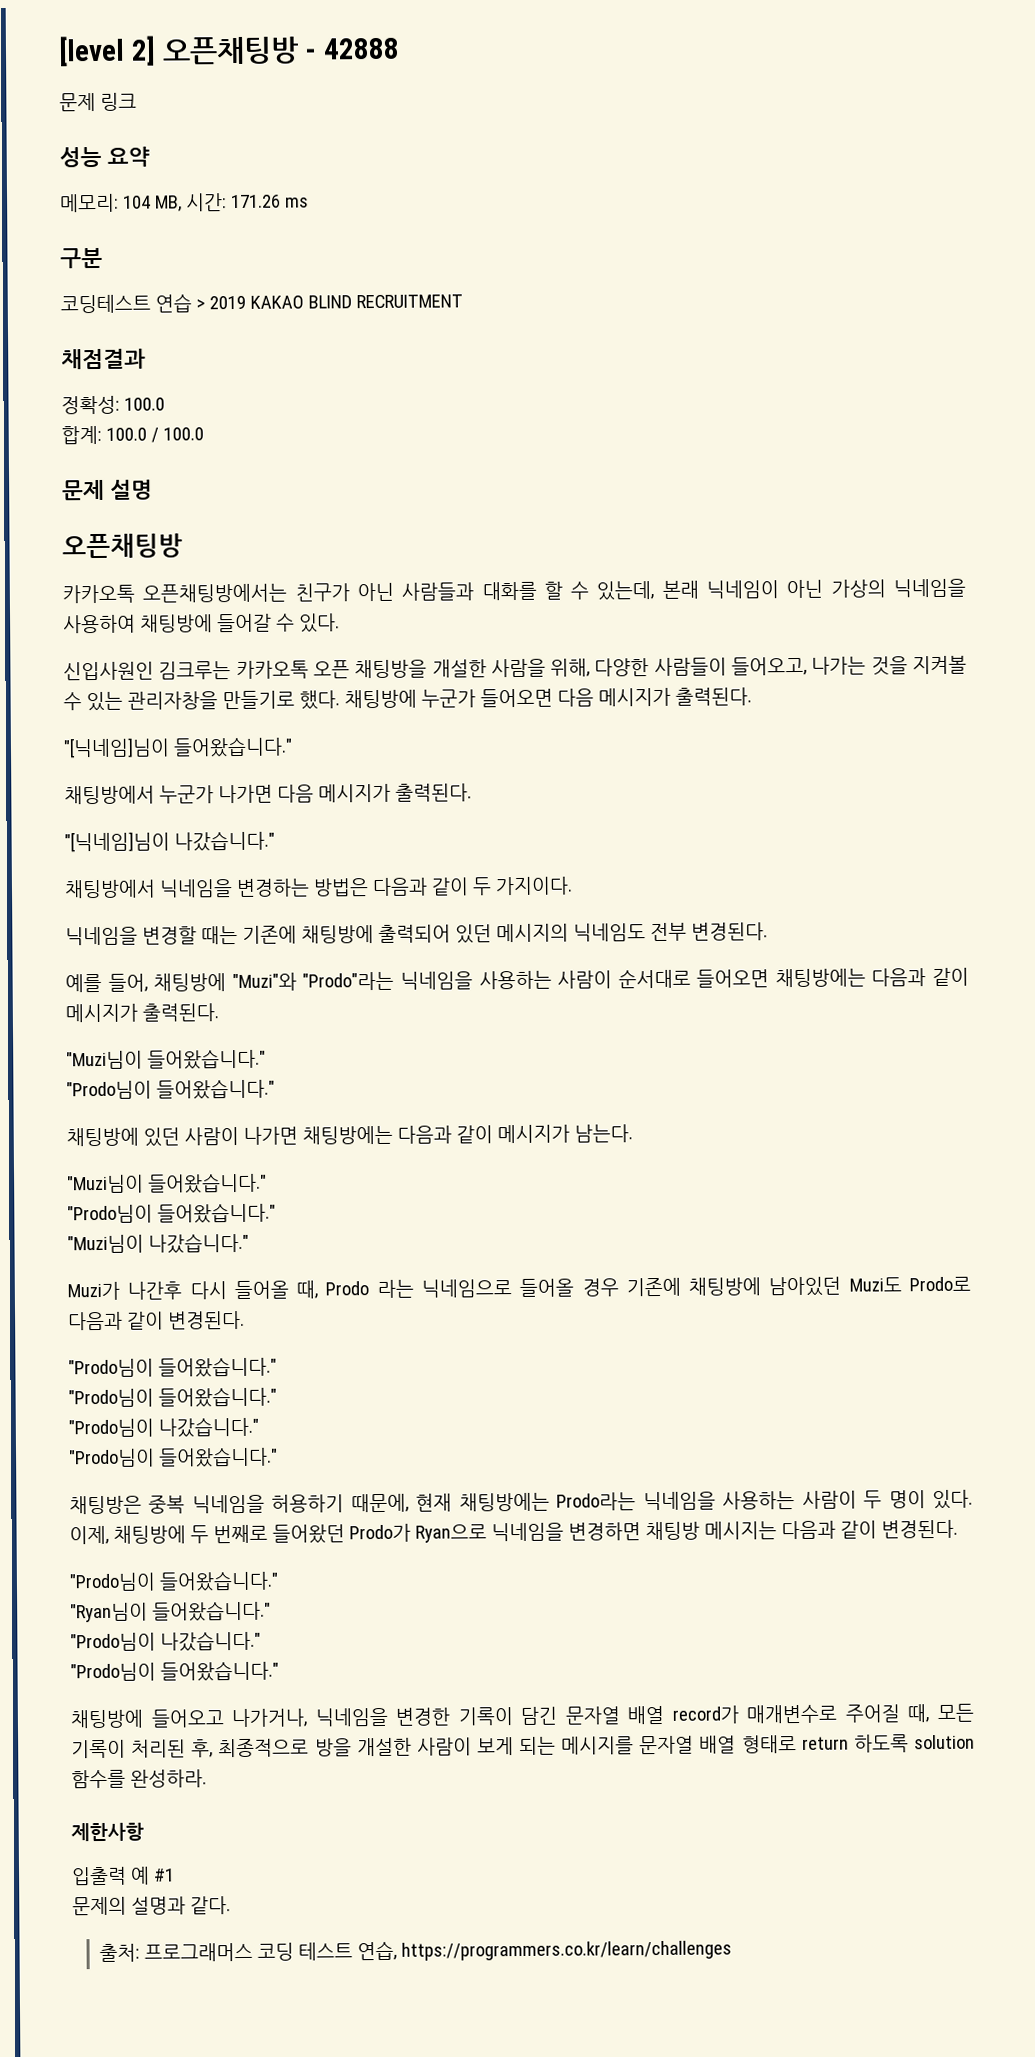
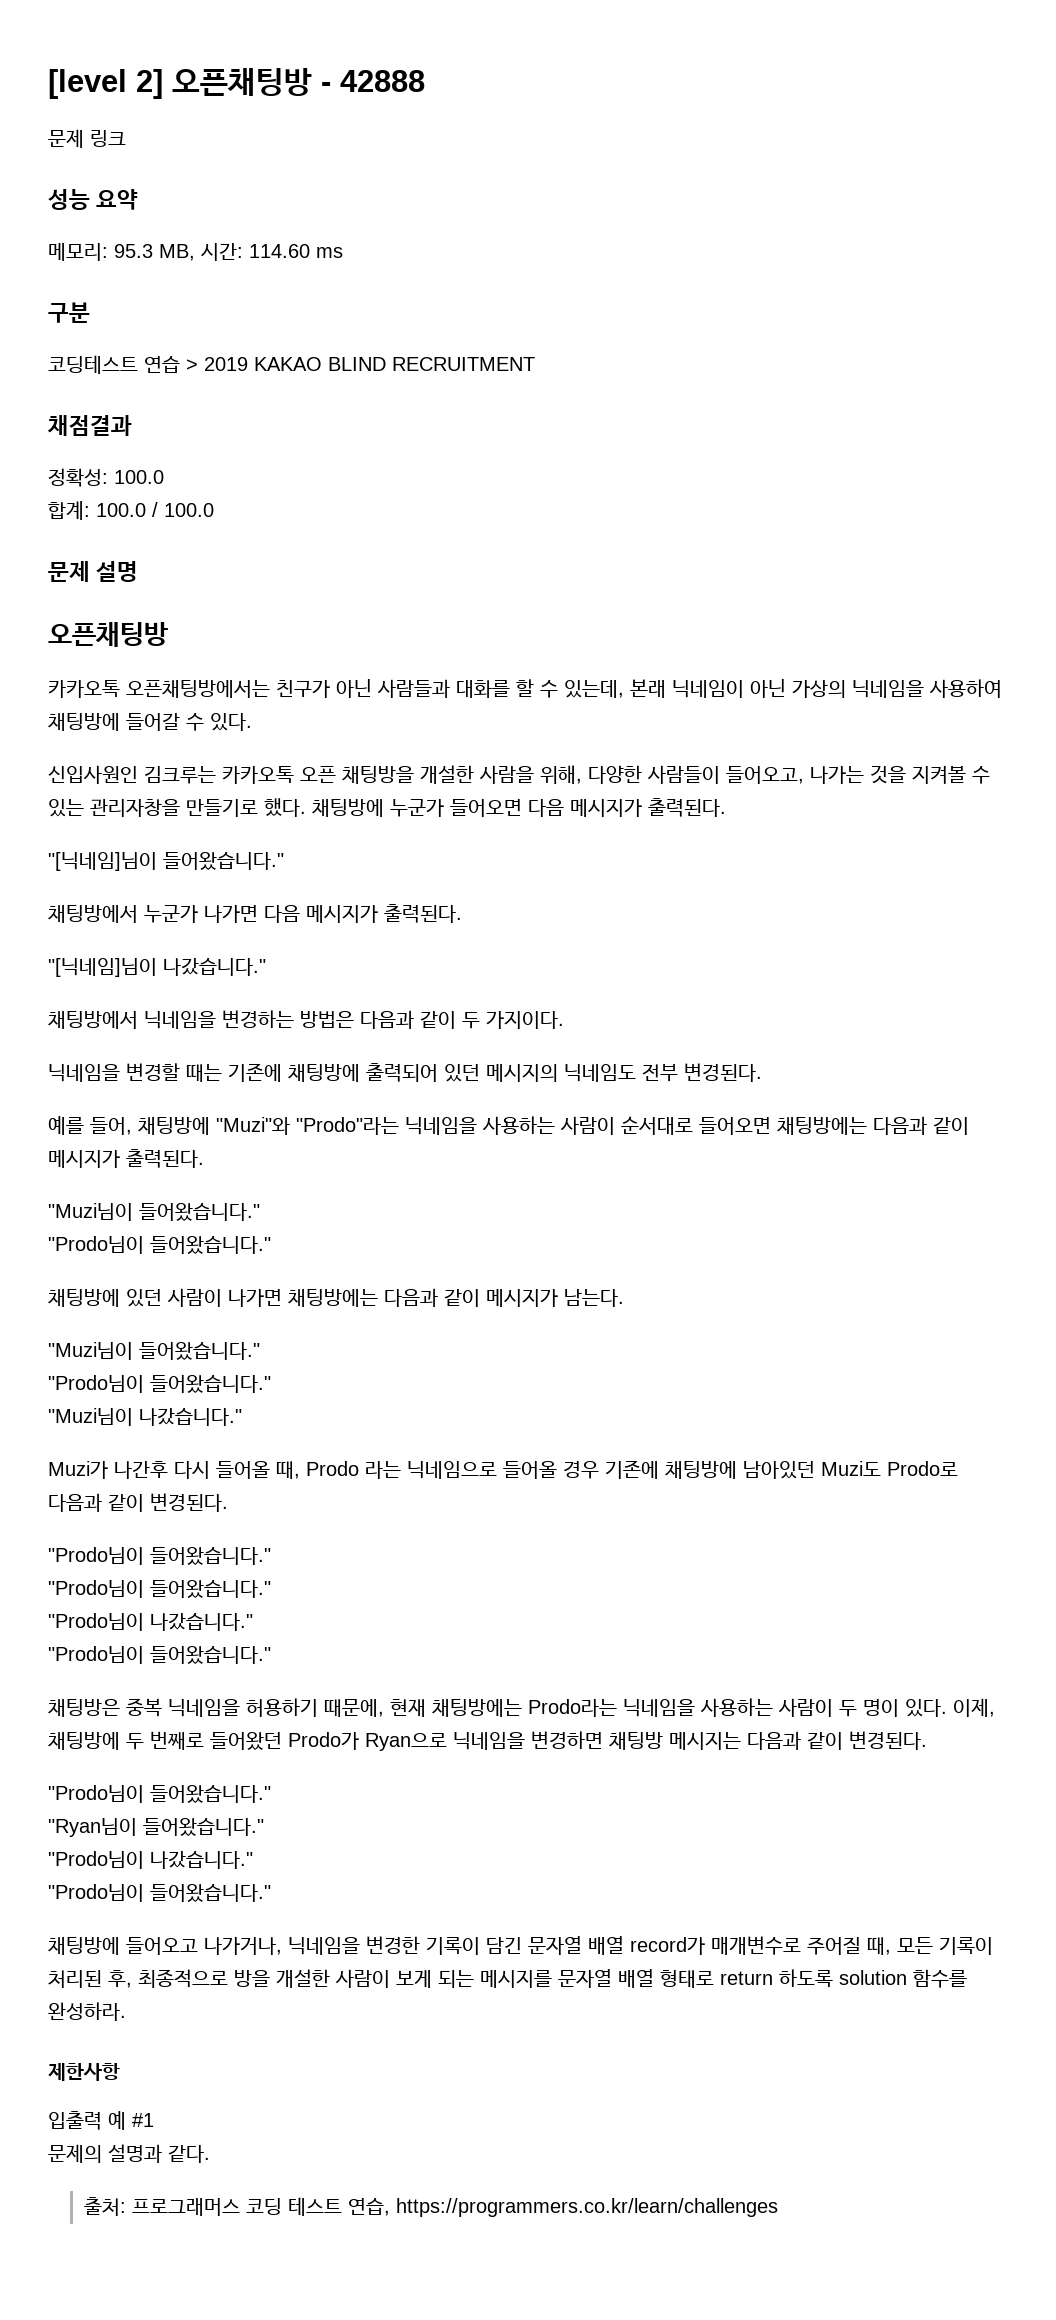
[122,195,151,209] 104 -> [114,244,153,258] 95.3
[230,194,281,209] 171.26 -> [249,244,310,258] 114.60

